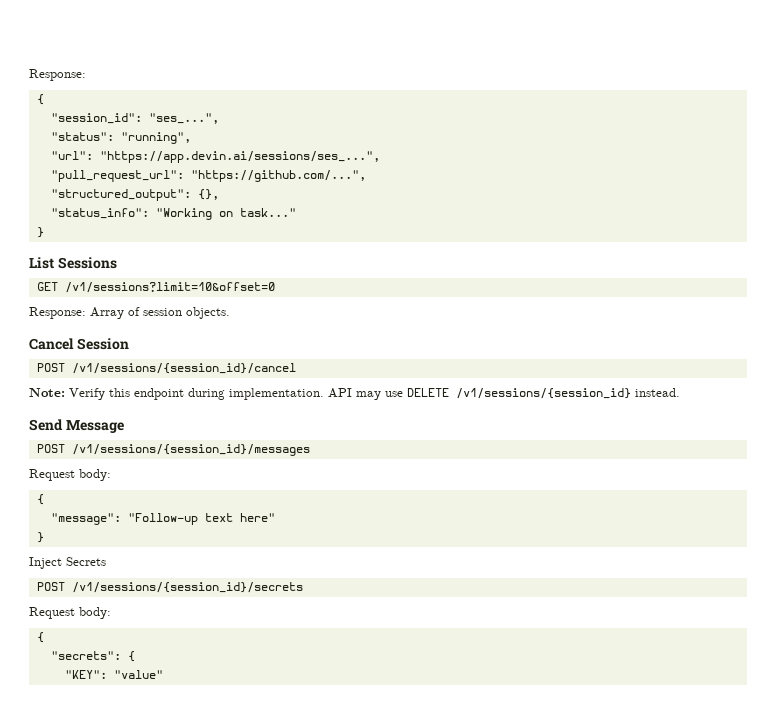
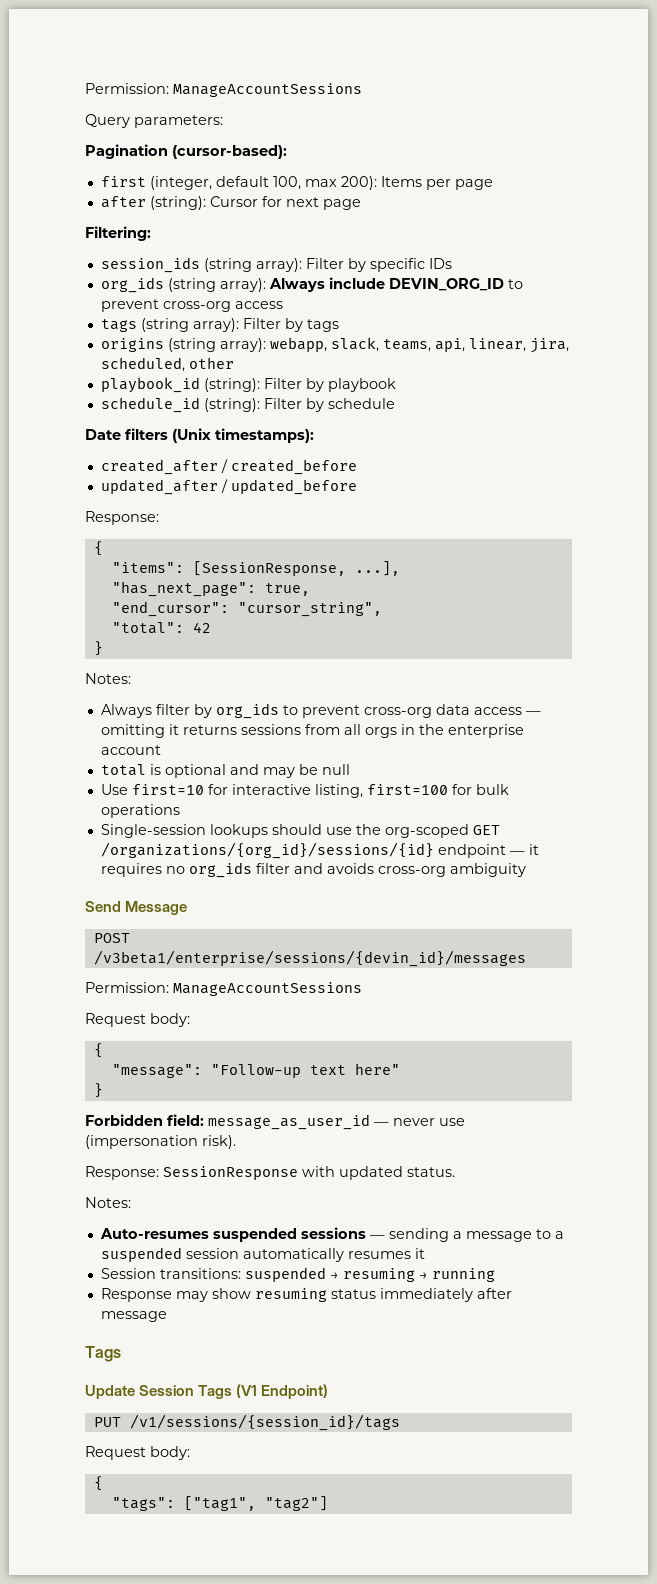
[29,69,86,81] [36,94,44,105] [50,113,219,124] [50,132,191,144] [50,151,380,163] [50,170,366,182] [50,189,219,201] [50,208,296,220] [36,227,44,238] [29,257,117,269] [36,282,275,293] [29,307,230,319] [29,338,129,350] [36,363,296,374] [29,388,680,400] Response: // { // "session_id": "ses_...", // "status": "running", // "url": "https://app.devin.ai/sessions/ses_...", // "pull_request_url": "https://github.com/...", // "structured_output": {}, // "status_info": "Working on task..." // } // List Sessions // GET /v1/sessions?limit=10&offset=0 // Response: Array of session objects. // Cancel Session // POST /v1/sessions/{session_id}/cancel // Note: Verify this endpoint during implementation. API may use DELETE /v1/sessions/{session_id} instead. -> [85,83,362,97] [85,114,223,128] [85,144,287,159] [100,176,493,190] [100,196,361,210] [85,226,151,241] [100,257,452,273] [100,277,523,293] [100,299,283,312] [100,318,339,332] [100,337,569,353] [100,357,234,372] [100,377,396,393] [100,397,395,413] [85,428,314,443] [100,459,357,475] [100,479,357,495] [85,511,159,525] [93,541,103,556] [111,561,400,576] [111,581,310,597] [111,601,382,617] [111,622,211,634] [93,641,103,656] [85,673,131,684] [100,703,541,719] [100,724,524,738] [100,745,161,755] [100,764,350,778] [100,784,509,798] [100,804,180,818] [100,824,500,838] [100,842,539,859] [100,862,526,878] Permission: ManageAccountSessions // Query parameters: // Pagination (cursor-based): // first (integer, default 100, max 200): Items per page // after (string): Cursor for next page // Filtering: // session_ids (string array): Filter by specific IDs // org_ids (string array): Always include DEVIN_ORG_ID to prevent cross-org access // tags (string array): Filter by tags // origins (string array): webapp, slack, teams, api, linear, jira, scheduled, other // playbook_id (string): Filter by playbook // schedule_id (string): Filter by schedule // Date filters (Unix timestamps): // created_after / created_before // updated_after / updated_before // Response: // { // "items": [SessionResponse, ...], // "has_next_page": true, // "end_cursor": "cursor_string", // "total": 42 // } // Notes: // Always filter by org_ids to prevent cross-org data access — omitting it returns sessions from all orgs in the enterprise account // total is optional and may be null // Use first=10 for interactive listing, first=100 for bulk operations // Single-session lookups should use the org-scoped GET /organizations/{org_id}/sessions/{id} endpoint — it requires no org_ids filter and avoids cross-org ambiguity
[71,444,310,456] /v1/sessions/{session_id}/messages -> [93,950,526,967] [85,982,362,996] /v3beta1/enterprise/sessions/{devin_id}/messages // Permission: ManageAccountSessions
[29,557,106,569] [36,582,303,593] [29,607,111,619] [36,632,44,643] [50,651,135,662] [64,670,163,679] Inject Secrets // POST /v1/sessions/{session_id}/secrets // Request body: // { // "secrets": { // "KEY": "value" -> [85,1114,465,1130] [85,1135,236,1149] [85,1166,455,1180] [85,1197,131,1208] [99,1227,564,1242] [100,1247,425,1262] [100,1267,495,1282] [100,1288,512,1302] [100,1311,167,1322] [85,1346,121,1362] [85,1384,329,1399] [93,1414,400,1431] [85,1446,190,1460] [93,1476,103,1491] [111,1496,328,1511] Forbidden field: message_as_user_id — never use (impersonation risk). // Response: SessionResponse with updated status. // Notes: // Auto-resumes suspended sessions — sending a message to a suspended session automatically resumes it // Session transitions: suspended → resuming → running // Response may show resuming status immediately after message // Tags // Update Session Tags (V1 Endpoint) // PUT /v1/sessions/{session_id}/tags // Request body: // { // "tags": ["tag1", "tag2"]

